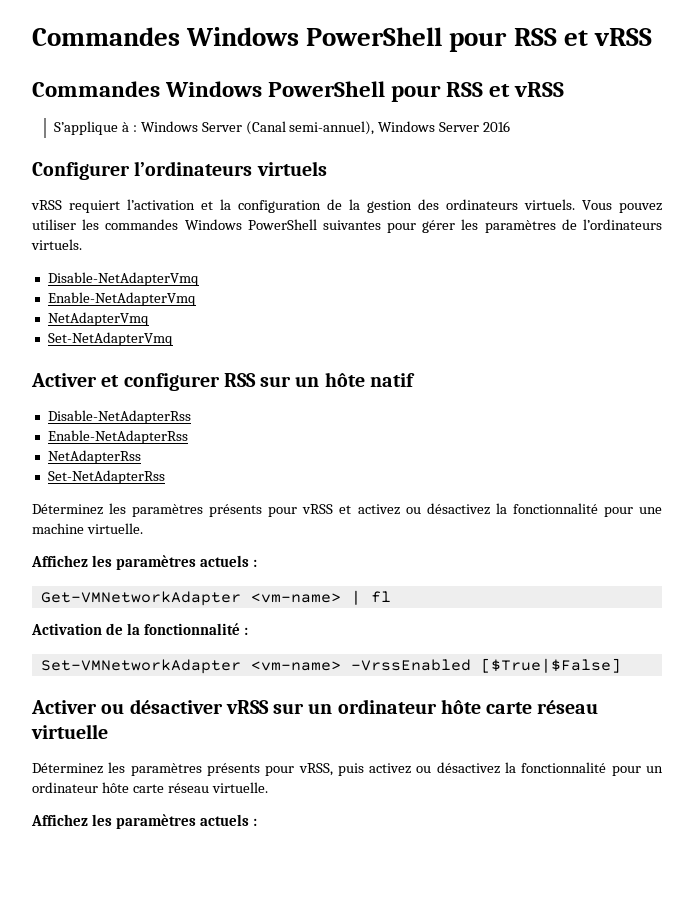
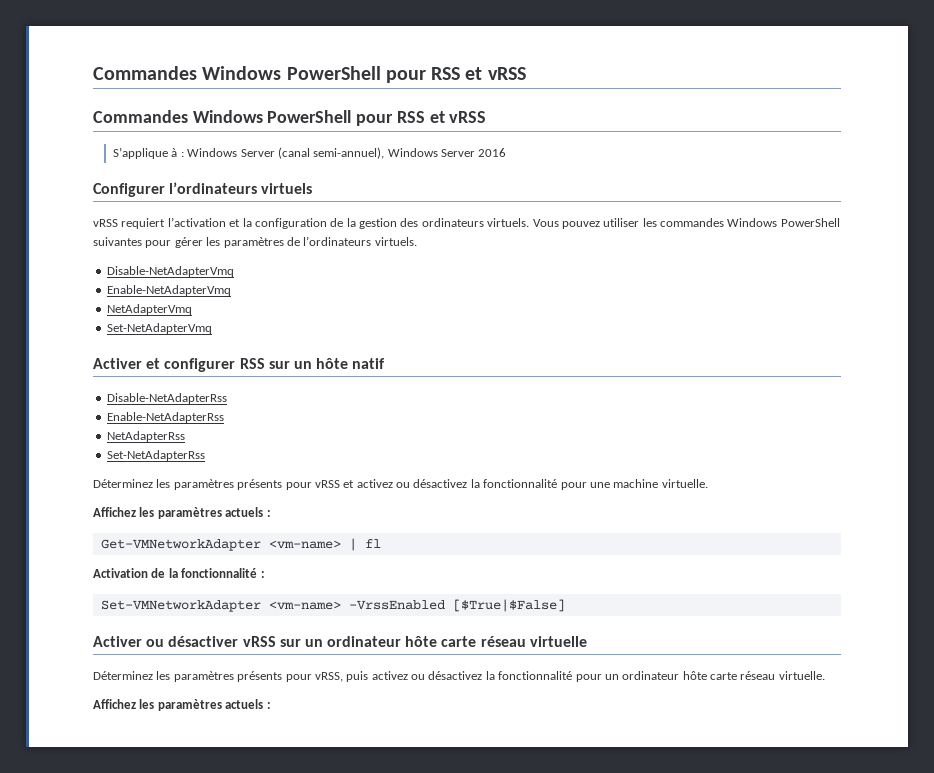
[245,121,286,135] (Canal -> [277,147,310,159] (canal

